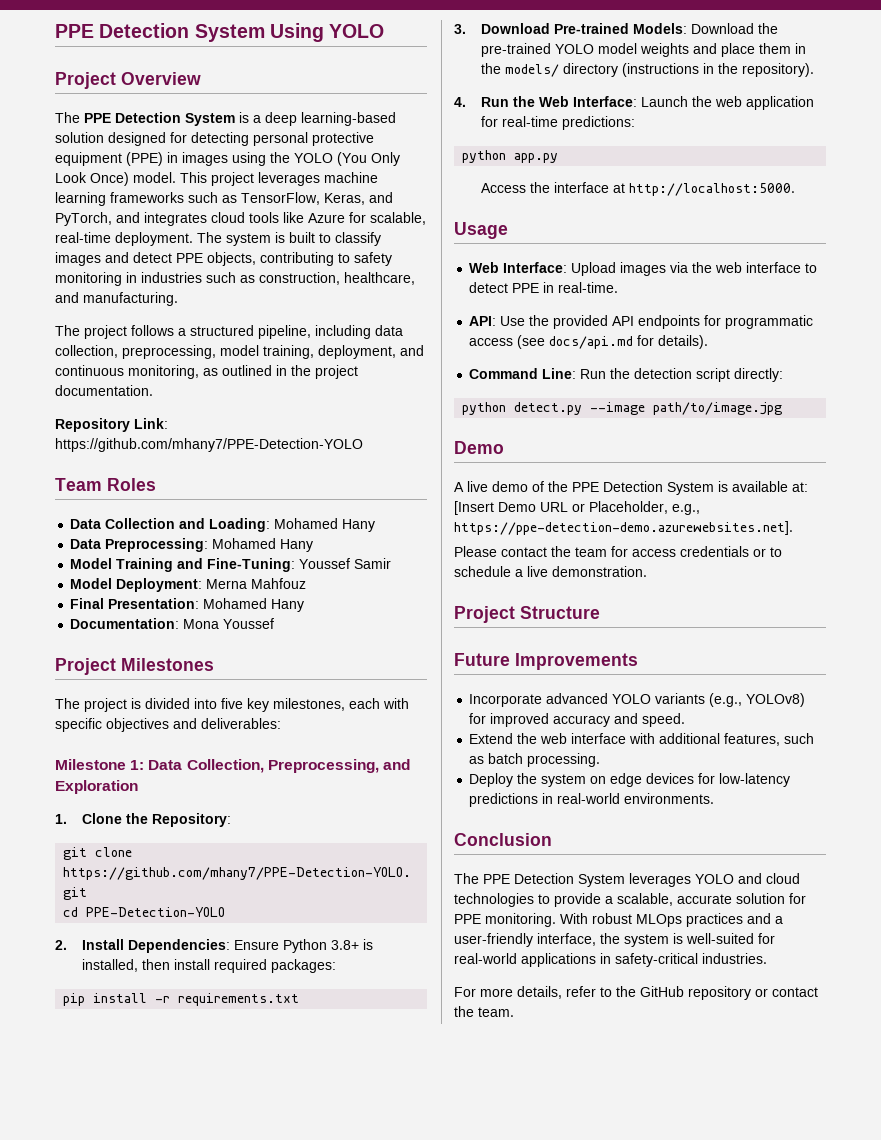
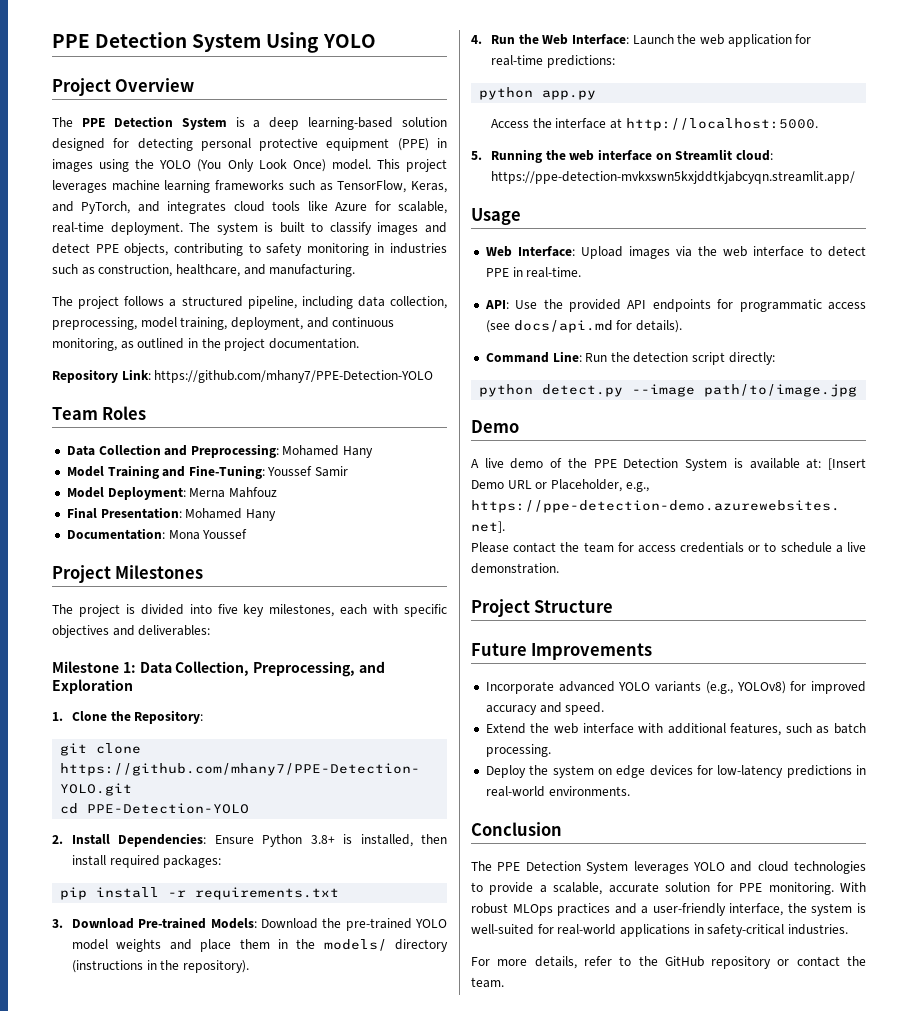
[209,518,376,532] [70,539,102,549] Loading: Mohamed Hany // Data -> (188, 450) none
(796, 189) none -> [471,149,773,163] [491,171,856,184] // 5. Running the web interface on Streamlit cloud: https://ppe-detection-mvkxswn5kxjddtkjabcyqn.streamlit.app/

